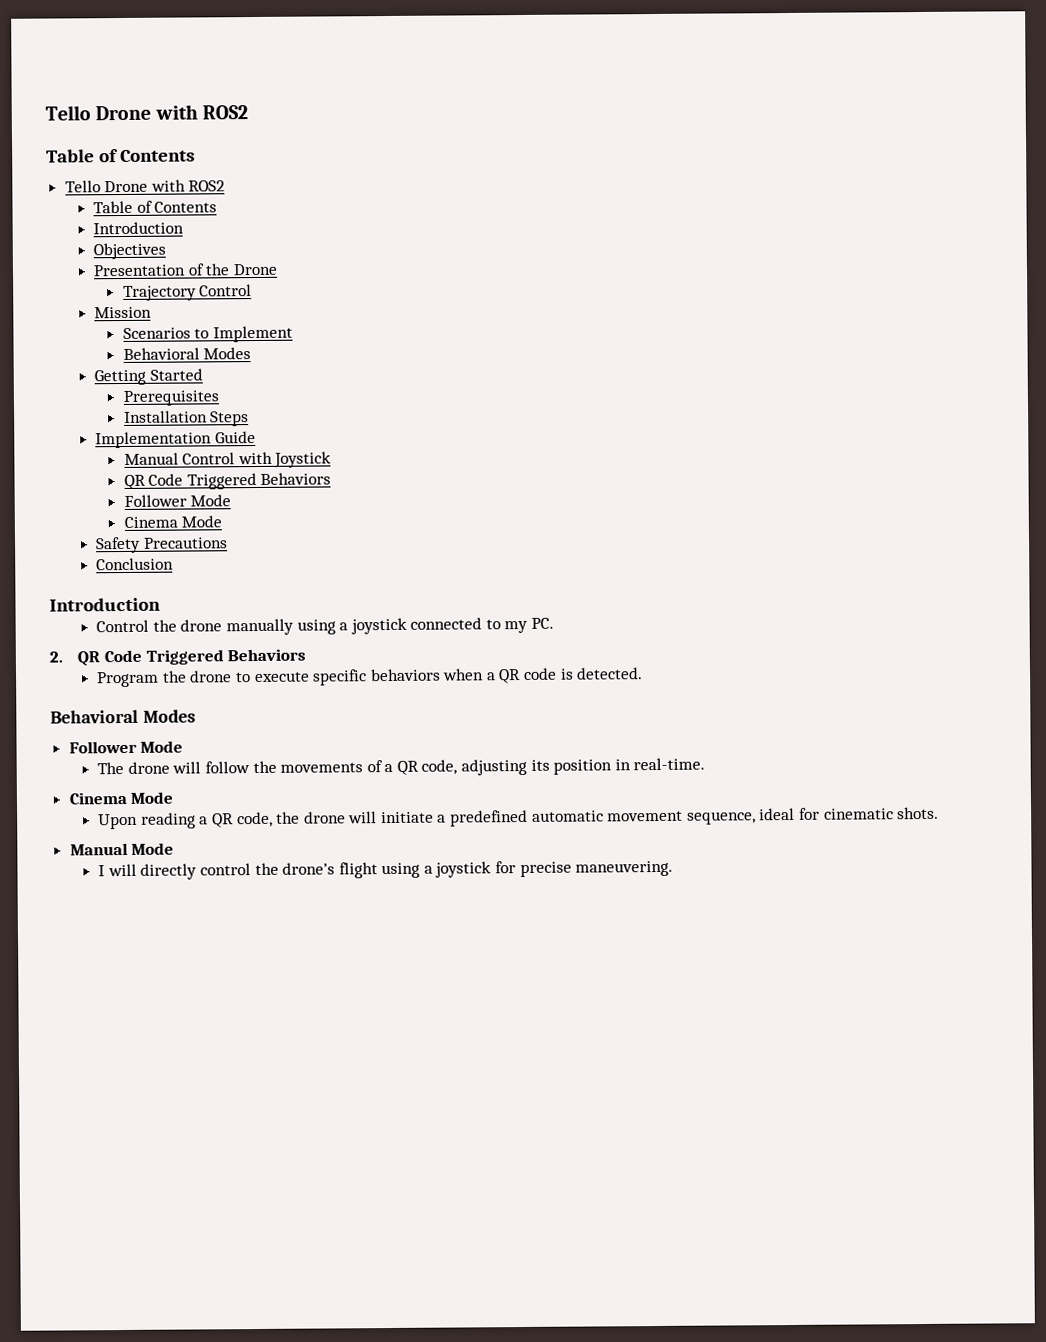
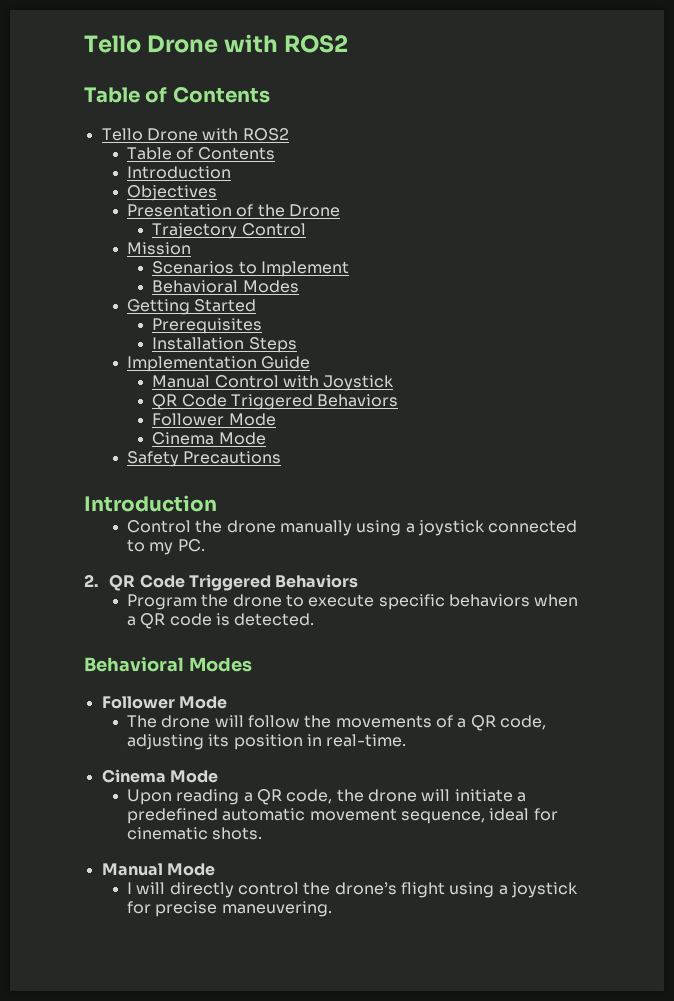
[96,557,175,571] // Conclusion -> (282, 457) none

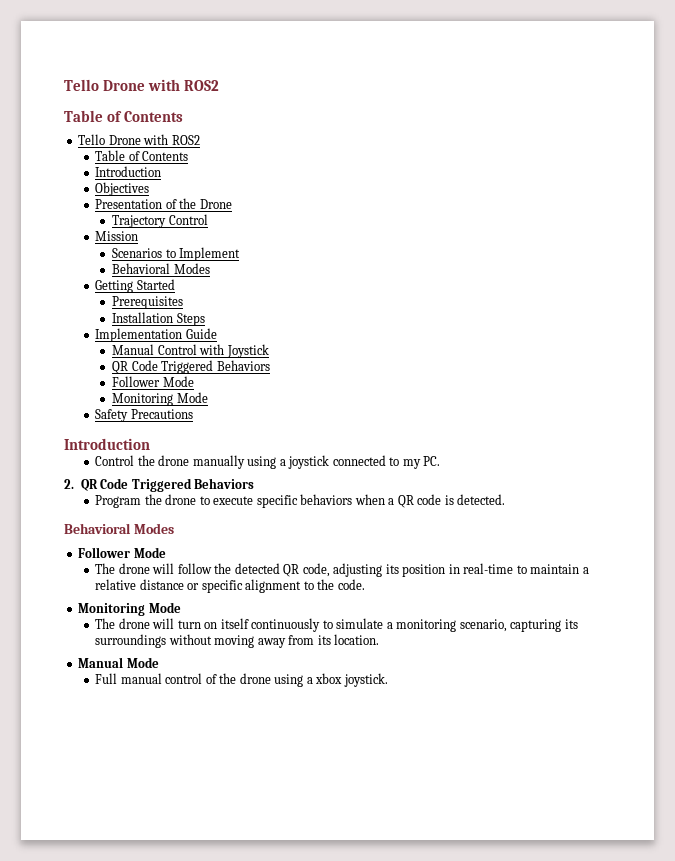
[152,432,215,445] Cinema -> [112,393,174,406] Monitoring
[335,715,467,728] movements of a -> [234,563,280,574] detected
[326,734,407,747] [101,769,218,783] [126,789,526,805] [126,808,558,824] [126,827,263,840] [101,863,215,876] [126,882,578,898] [126,901,332,917] real-time. // Cinema Mode // Upon reading a QR code, the drone will initiate a predefined automatic movement sequence, ideal for cinematic shots. // Manual Mode // I will directly control the drone’s flight using a joystick for precise maneuvering. -> [463,563,589,574] [95,579,365,593] [78,602,181,616] [95,618,578,632] [95,634,380,648] [78,657,159,668] [95,673,388,687] real-time to maintain a relative distance or specific alignment to the code. // Monitoring Mode // The drone will turn on itself continuously to simulate a monitoring scenario, capturing its surroundings without moving away from its location. // Manual Mode // Full manual control of the drone using a xbox joystick.

